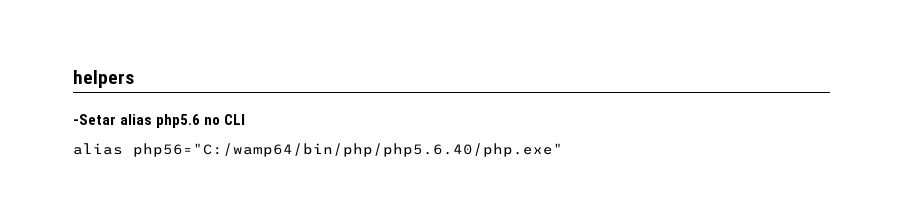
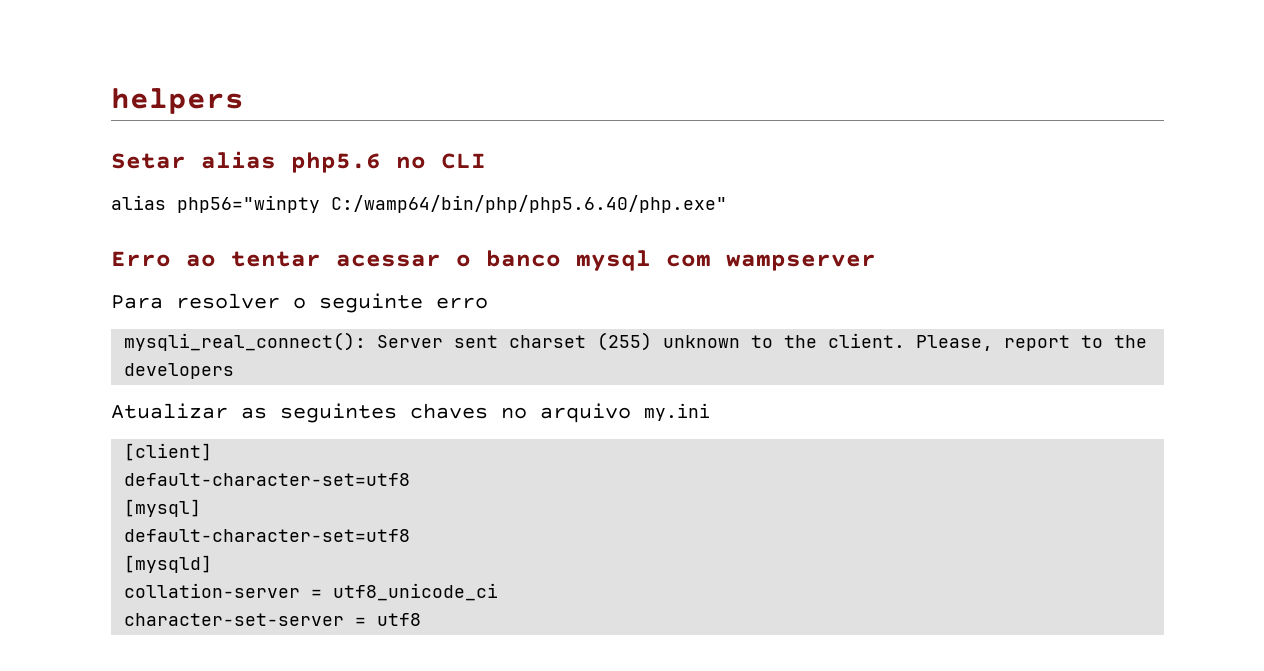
[73,114,116,125] -Setar -> [111,153,186,169] Setar
[133,143,563,157] php56="C:/wamp64/bin/php/php5.6.40/php.exe" -> [177,195,727,213] [111,250,876,271] [111,293,488,313] [124,332,1148,351] [124,363,235,379] [111,403,710,423] [124,443,213,461] [124,473,411,486] [124,499,202,517] [124,529,411,542] [124,555,213,573] [124,583,499,601] [124,613,422,626] php56="winpty C:/wamp64/bin/php/php5.6.40/php.exe" // Erro ao tentar acessar o banco mysql com wampserver // Para resolver o seguinte erro // mysqli_real_connect(): Server sent charset (255) unknown to the client. Please, report to the developers // Atualizar as seguintes chaves no arquivo my.ini // [client] // default-character-set=utf8 // [mysql] // default-character-set=utf8 // [mysqld] // collation-server = utf8_unicode_ci // character-set-server = utf8

